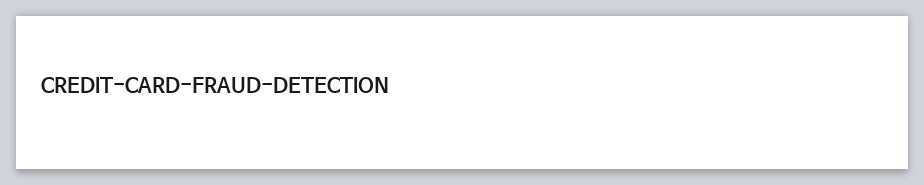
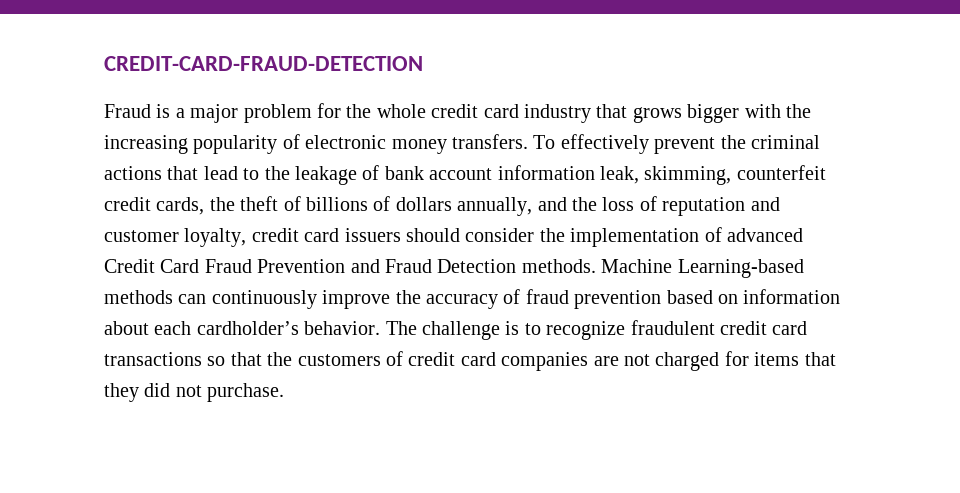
(389, 85) none -> [104,103,811,123] [104,134,820,154] [104,165,826,185] [104,196,780,216] [104,227,803,247] [104,259,804,278] [104,289,841,309] [104,320,808,340] [104,351,836,371] [104,383,285,402] // Fraud is a major problem for the whole credit card industry that grows bigger with the increasing popularity of electronic money transfers. To effectively prevent the criminal actions that lead to the leakage of bank account information leak, skimming, counterfeit credit cards, the theft of billions of dollars annually, and the loss of reputation and customer loyalty, credit card issuers should consider the implementation of advanced Credit Card Fraud Prevention and Fraud Detection methods. Machine Learning-based methods can continuously improve the accuracy of fraud prevention based on information about each cardholder’s behavior. The challenge is to recognize fraudulent credit card transactions so that the customers of credit card companies are not charged for items that they did not purchase.

